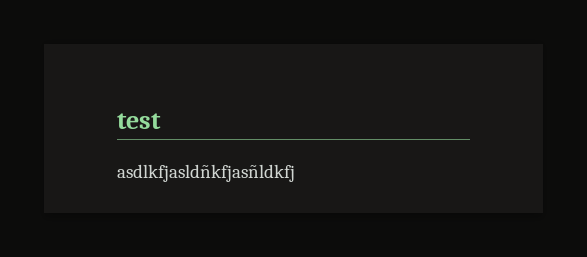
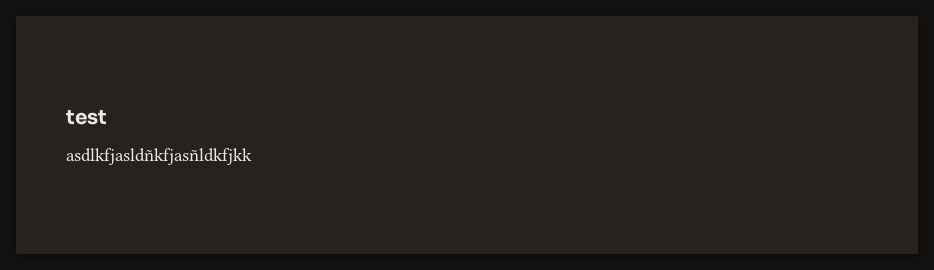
[117,164,295,182] asdlkfjasldñkfjasñldkfj -> [66,148,252,165] asdlkfjasldñkfjasñldkfjkk

